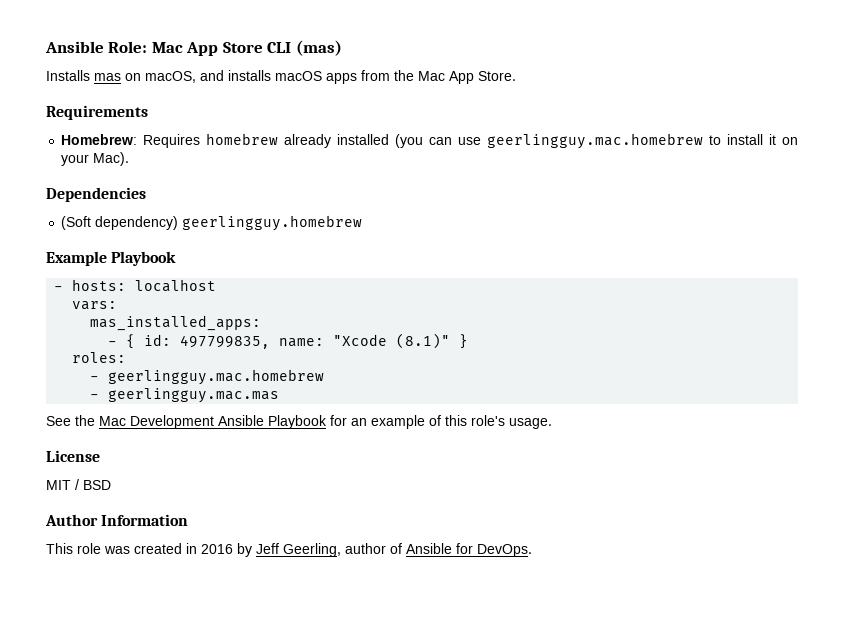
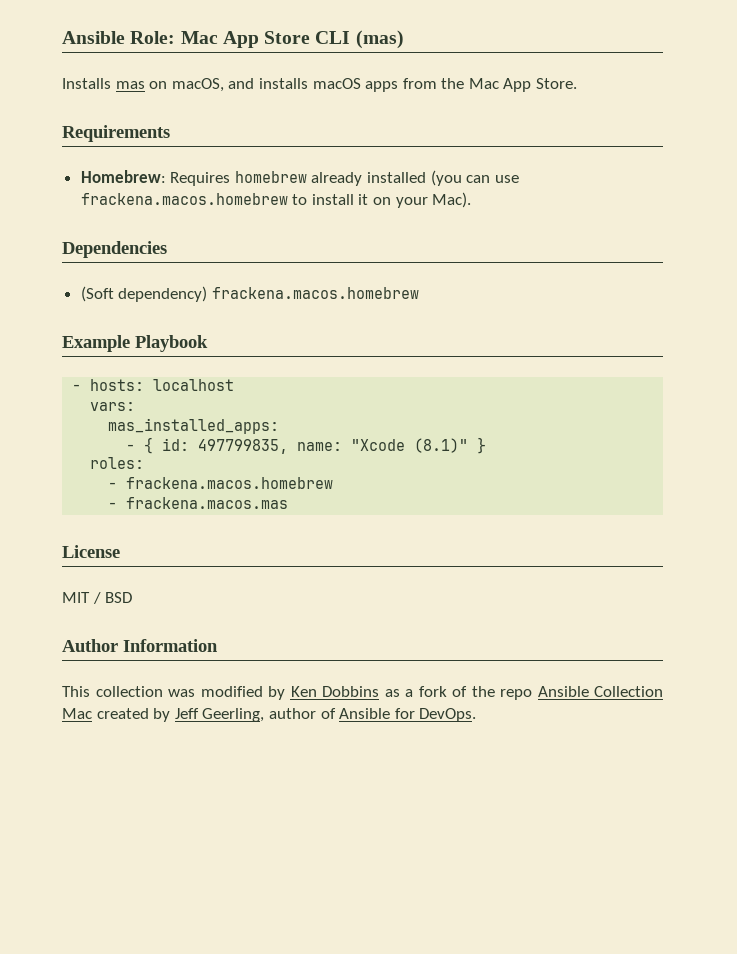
[487,133,704,149] geerlingguy.mac.homebrew -> [80,193,288,205] frackena.macos.homebrew
[182,215,363,231] geerlingguy.homebrew -> [211,287,419,299] frackena.macos.homebrew
[108,369,325,385] [90,388,280,403] [46,415,552,429] geerlingguy.mac.homebrew // - geerlingguy.mac.mas // See the Mac Development Ansible Playbook for an example of this role's usage. -> [126,477,334,489] [108,497,289,509] frackena.macos.homebrew // - frackena.macos.mas
[77,543,233,554] role was created in 2016 -> [95,686,663,700] [62,708,149,719] collection was modified by Ken Dobbins as a fork of the repo Ansible Collection Mac created

